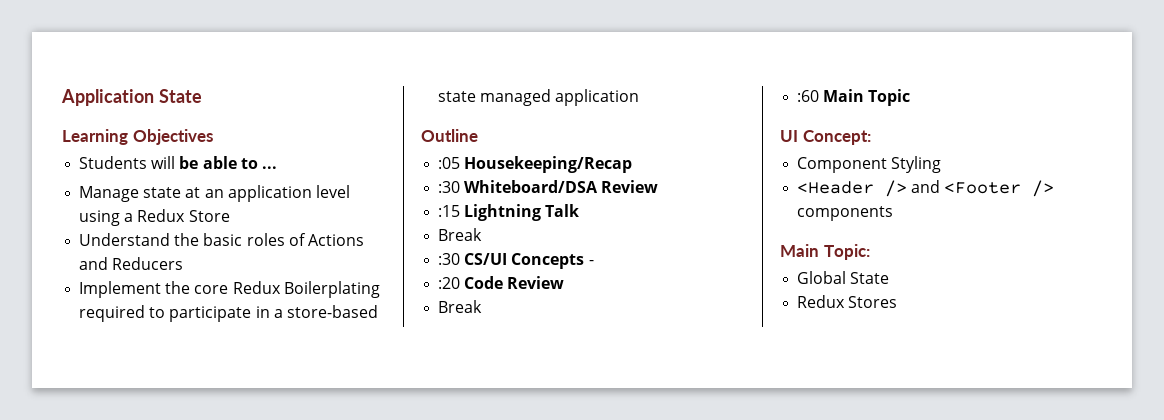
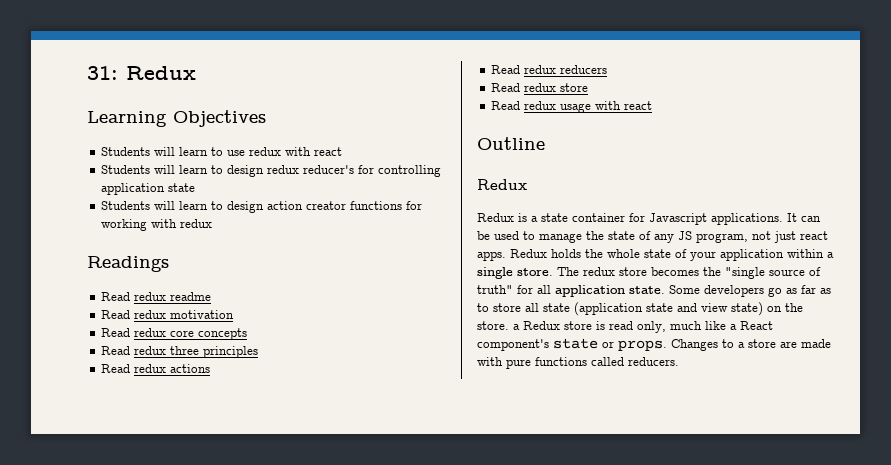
[61,89,202,106] Application State -> [87,66,196,80] 31: Redux
[179,156,277,169] [79,185,350,202] [79,209,230,226] [79,233,364,246] [79,257,184,270] [79,281,380,298] [79,305,378,322] [438,89,640,106] [421,129,478,142] [438,156,633,173] [438,180,659,193] [438,204,580,221] [438,228,483,241] [438,253,594,269] [438,276,565,289] [438,300,483,313] [797,89,911,106] [780,130,871,145] [797,156,942,173] [797,180,1055,197] [797,206,894,221] [780,244,870,260] [797,271,890,284] [797,295,898,308] be able to ... // Manage state at an application level using a Redux Store // Understand the basic roles of Actions and Reducers // Implement the core Redux Boilerplating required to participate in a store-based state managed application // Outline // :05 Housekeeping/Recap // :30 Whiteboard/DSA Review // :15 Lightning Talk // Break // :30 CS/UI Concepts - // :20 Code Review // Break // :60 Main Topic // UI Concept: // Component Styling // <Header /> and <Footer /> components // Main Topic: // Global State // Redux Stores -> [179,147,343,156] [101,165,442,177] [101,183,196,195] [101,201,423,213] [101,219,213,231] [87,256,169,272] [101,292,212,301] [101,310,235,319] [101,328,248,340] [101,346,259,358] [101,364,211,373] [491,65,608,74] [491,83,589,92] [491,101,653,113] [477,137,545,150] [477,179,527,190] [477,213,821,225] [477,231,828,243] [477,249,834,261] [477,267,821,279] [477,285,831,297] [477,302,803,316] [477,321,773,333] [477,338,831,351] [477,357,679,369] learn to use redux with react // Students will learn to design redux reducer's for controlling application state // Students will learn to design action creator functions for working with redux // Readings // Read redux readme // Read redux motivation // Read redux core concepts // Read redux three principles // Read redux actions // Read redux reducers // Read redux store // Read redux usage with react // Outline // Redux // Redux is a state container for Javascript applications. It can be used to manage the state of any JS program, not just react apps. Redux holds the whole state of your application within a single store. The redux store becomes the "single source of truth" for all application state. Some developers go as far as to store all state (application state and view state) on the store. a Redux store is read only, much like a React component's state or props. Changes to a store are made with pure functions called reducers.

